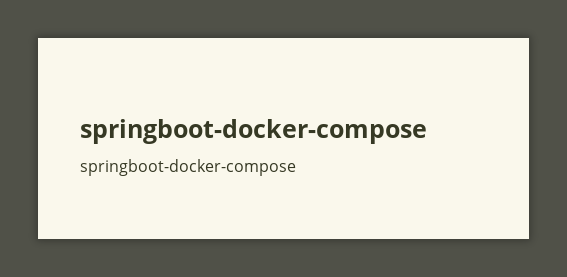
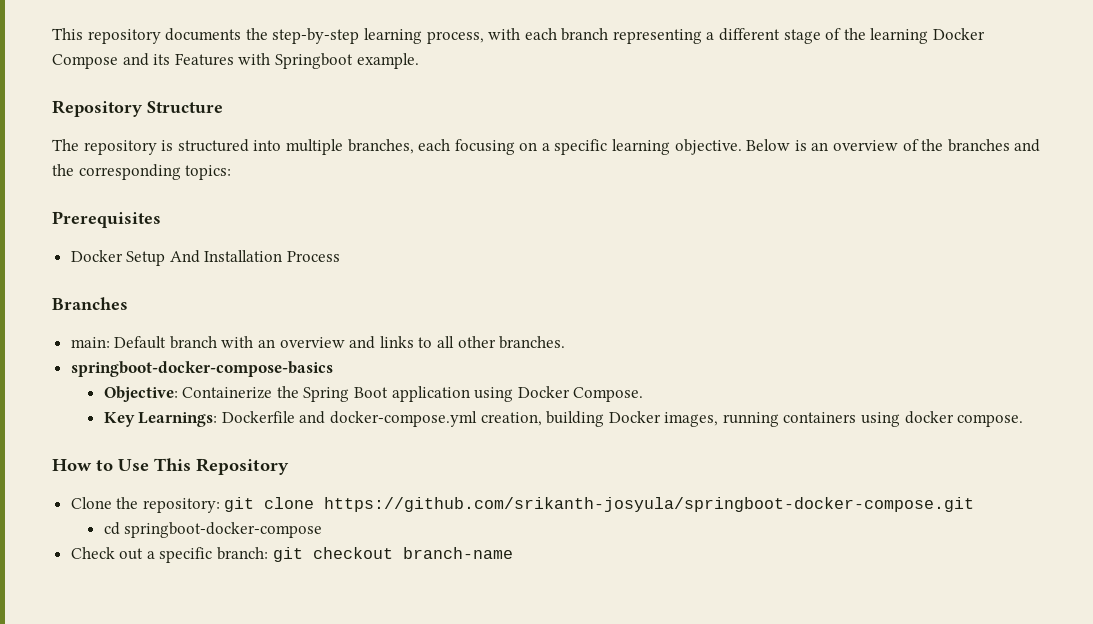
[80,119,427,144] [80,159,296,176] springboot-docker-compose // springboot-docker-compose -> [52,28,986,44] [52,53,419,69] [52,100,223,117] [52,139,1041,155] [52,164,232,180] [52,211,161,228] [70,250,341,266] [52,297,128,310] [70,336,566,349] [70,361,333,377] [103,386,644,402] [103,411,1024,427] [52,458,289,475] [70,497,975,513] [103,522,323,538] [70,547,513,563] This repository documents the step-by-step learning process, with each branch representing a different stage of the learning Docker Compose and its Features with Springboot example. // Repository Structure // The repository is structured into multiple branches, each focusing on a specific learning objective. Below is an overview of the branches and the corresponding topics: // Prerequisites // Docker Setup And Installation Process // Branches // main: Default branch with an overview and links to all other branches. // springboot-docker-compose-basics // Objective: Containerize the Spring Boot application using Docker Compose. // Key Learnings: Dockerfile and docker-compose.yml creation, building Docker images, running containers using docker compose. // How to Use This Repository // Clone the repository: git clone https://github.com/srikanth-josyula/springboot-docker-compose.git // cd springboot-docker-compose // Check out a specific branch: git checkout branch-name

